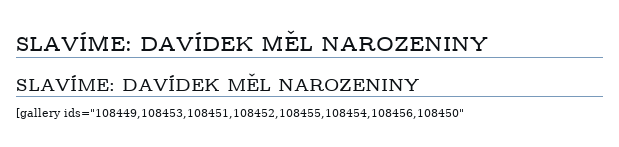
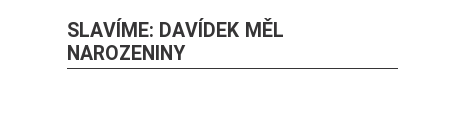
[16,30,488,51] [16,73,419,91] [16,108,464,119] SLAVÍME: DAVÍDEK MĚL NAROZENINY // SLAVÍME: DAVÍDEK MĚL NAROZENINY // [gallery ids="108449,108453,108451,108452,108455,108454,108456,108450" -> [67,18,284,37] [67,45,186,60] SLAVÍME: DAVÍDEK MĚL NAROZENINY

